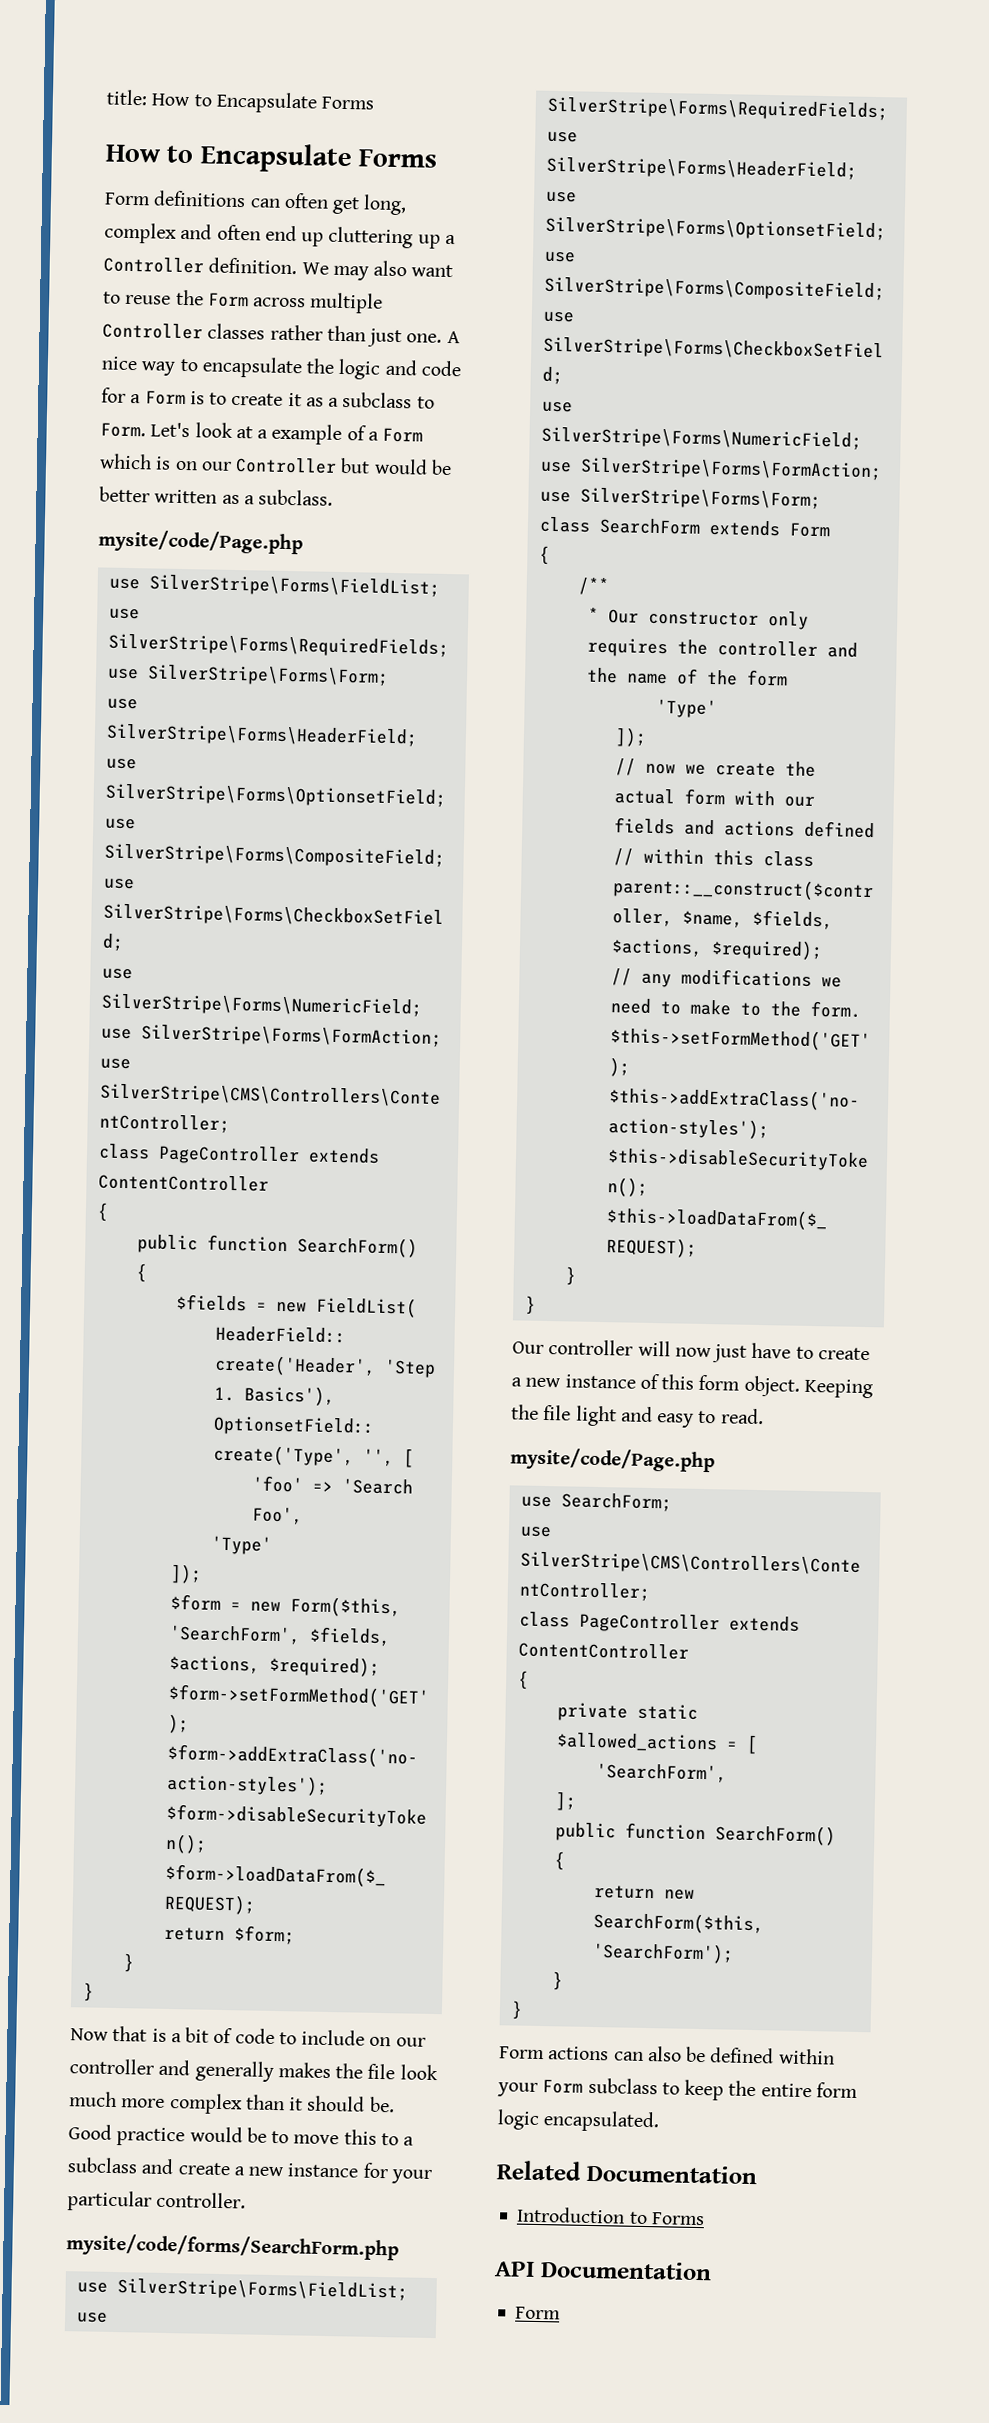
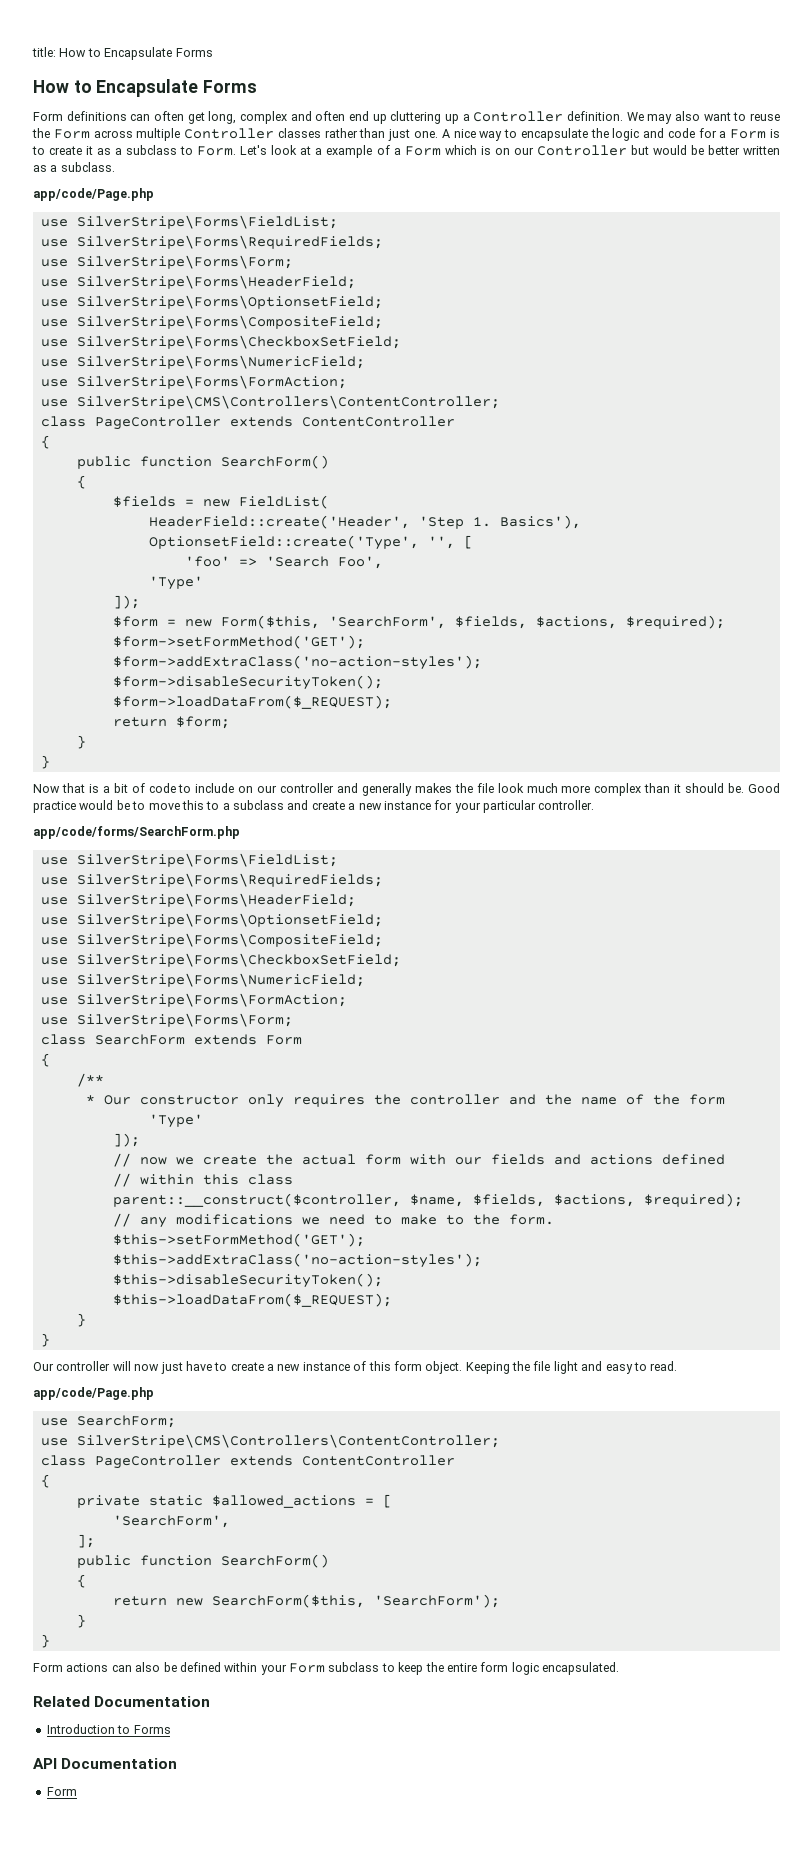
[98,529,303,555] mysite/code/Page.php -> [33,188,154,201] app/code/Page.php
[66,2233,399,2261] mysite/code/forms/SearchForm.php -> [33,826,240,839] app/code/forms/SearchForm.php
[510,1447,715,1473] mysite/code/Page.php -> [33,1387,154,1400] app/code/Page.php

